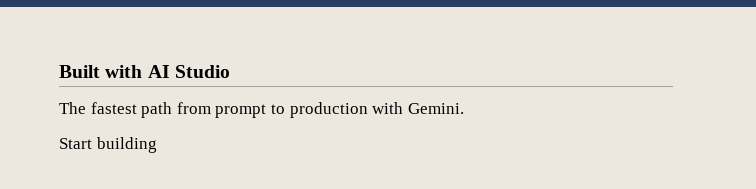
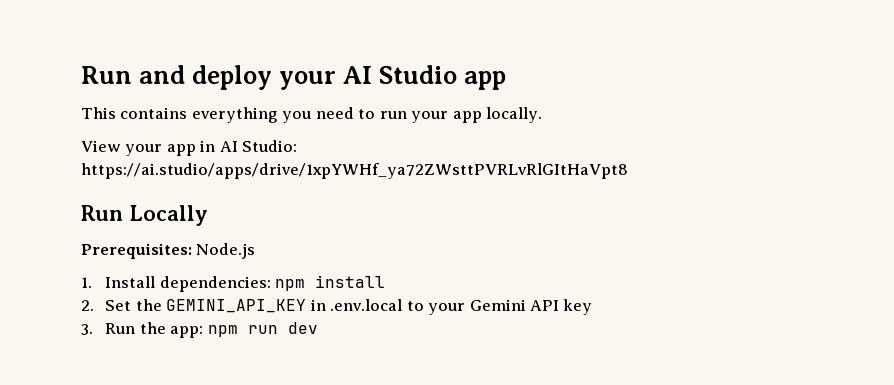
[59,65,230,78] [59,102,464,118] [59,137,157,153] Built with AI Studio // The fastest path from prompt to production with Gemini. // Start building -> [81,65,507,90] [81,107,543,123] [81,140,298,156] [81,163,628,179] [81,205,208,226] [81,243,256,259] [81,275,386,292] [81,299,593,315] [81,322,318,338] Run and deploy your AI Studio app // This contains everything you need to run your app locally. // View your app in AI Studio: https://ai.studio/apps/drive/1xpYWHf_ya72ZWsttPVRLvRlGItHaVpt8 // Run Locally // Prerequisites: Node.js // 1. Install dependencies: npm install // 2. Set the GEMINI_API_KEY in .env.local to your Gemini API key // 3. Run the app: npm run dev

